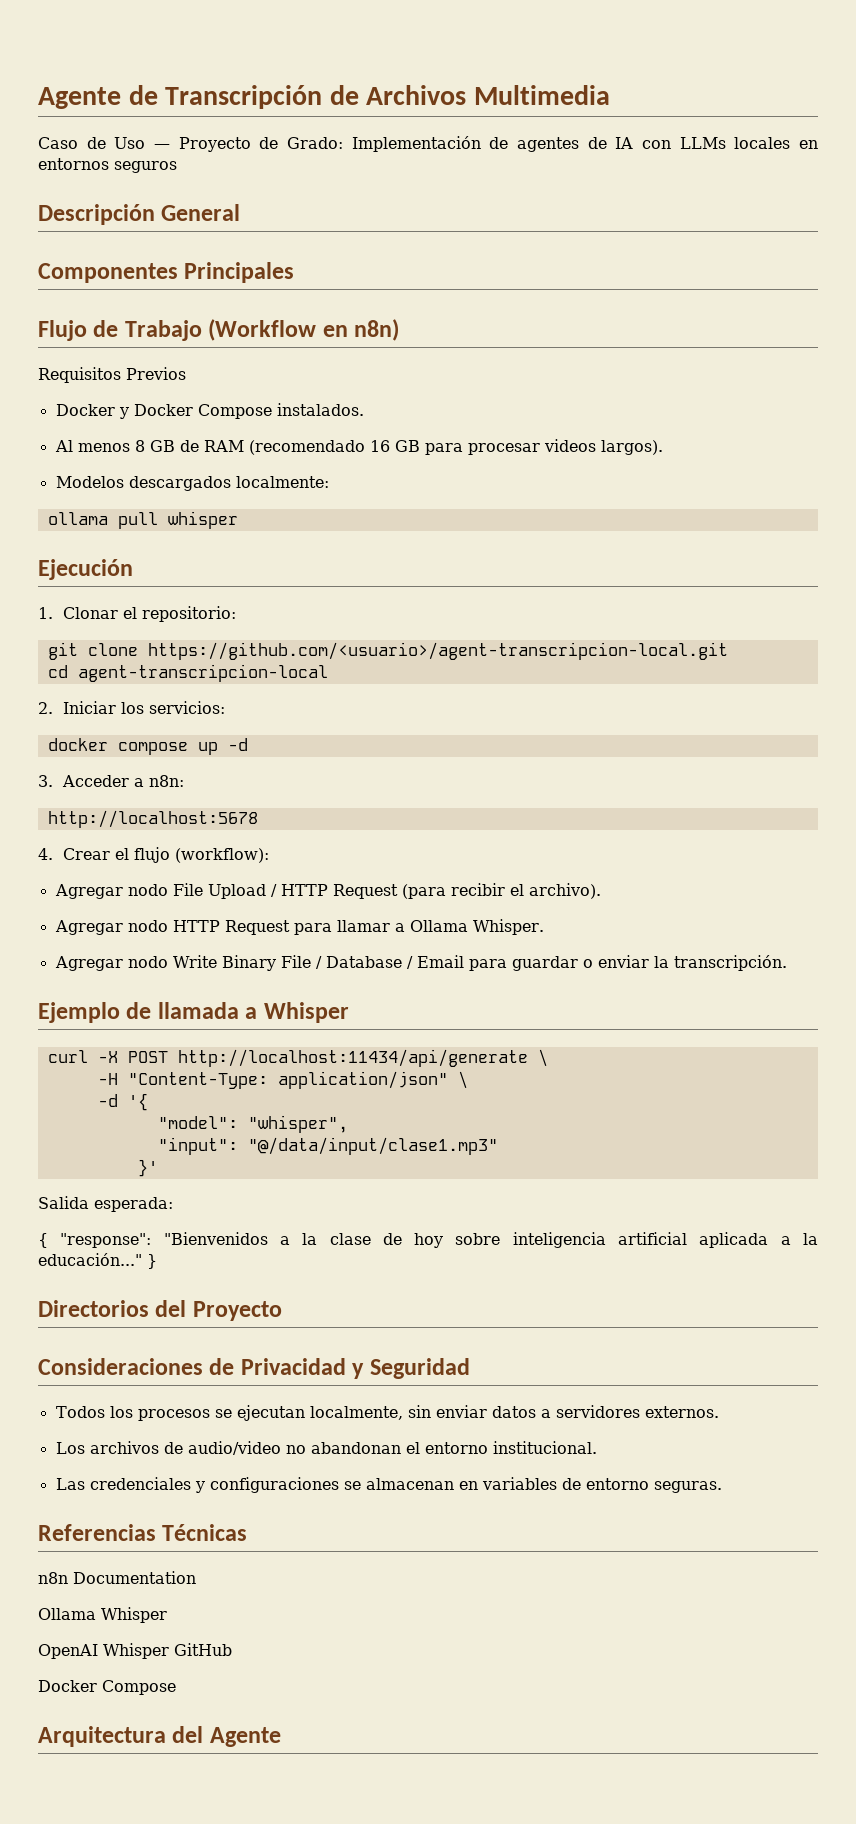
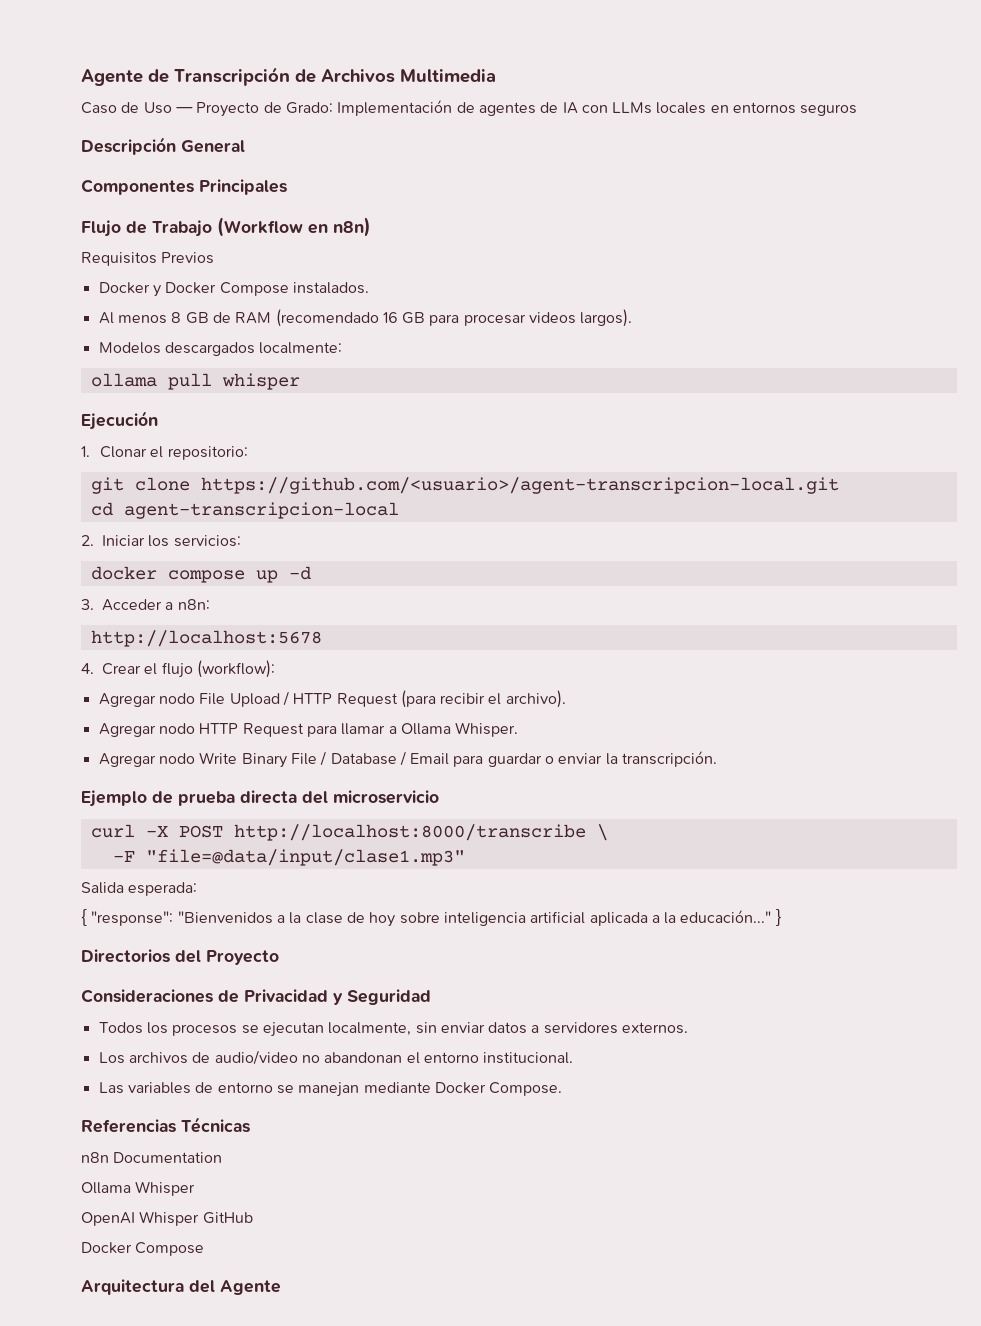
[157,1002,349,1023] llamada a Whisper -> [178,790,439,806] prueba directa del microservicio
[177,1049,548,1067] [97,1071,468,1089] [97,1093,148,1111] [157,1115,348,1133] [157,1137,498,1155] [137,1159,158,1177] http://localhost:11434/api/generate \ // -H "Content-Type: application/json" \ // -d '{ // "model": "whisper", // "input": "@/data/input/clase1.mp3" // }' -> [233,824,608,841] [112,849,465,866] http://localhost:8000/transcribe \ // -F "file=@data/input/clase1.mp3"
[89,1477,722,1493] credenciales y configuraciones se almacenan en variables de entorno seguras. -> [127,1082,563,1097] variables de entorno se manejan mediante Docker Compose.

